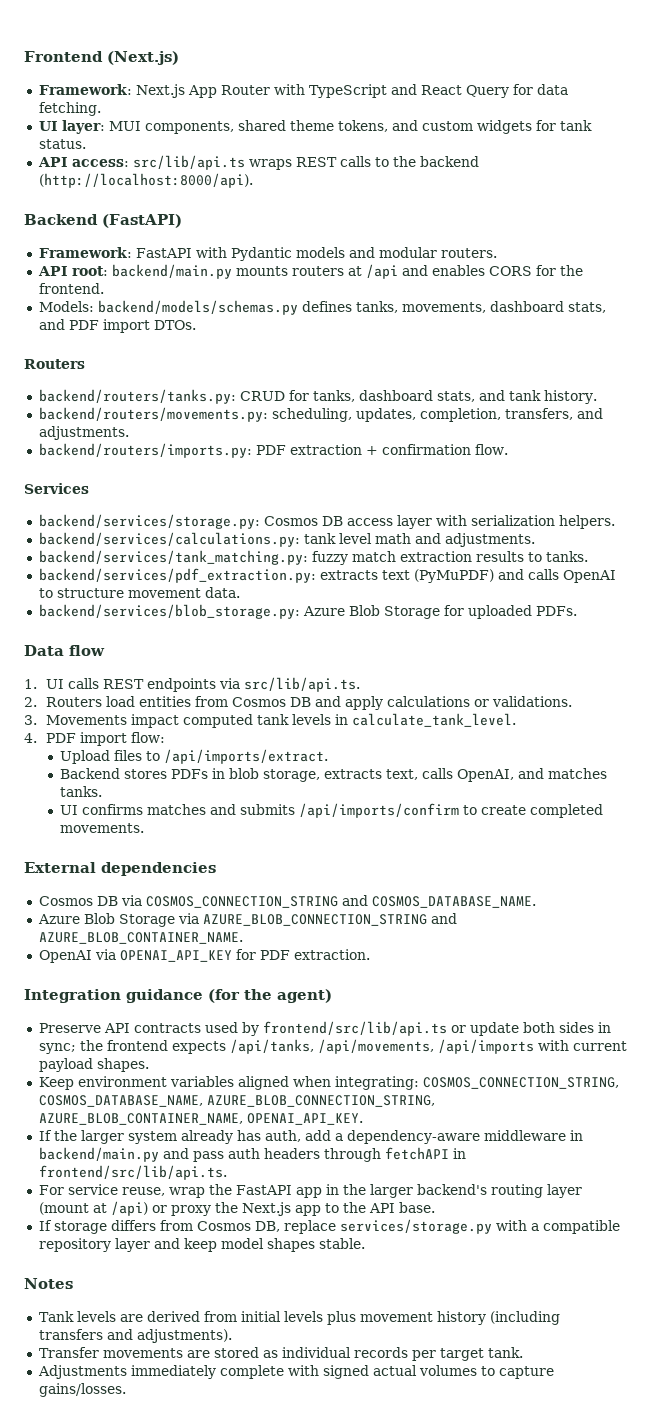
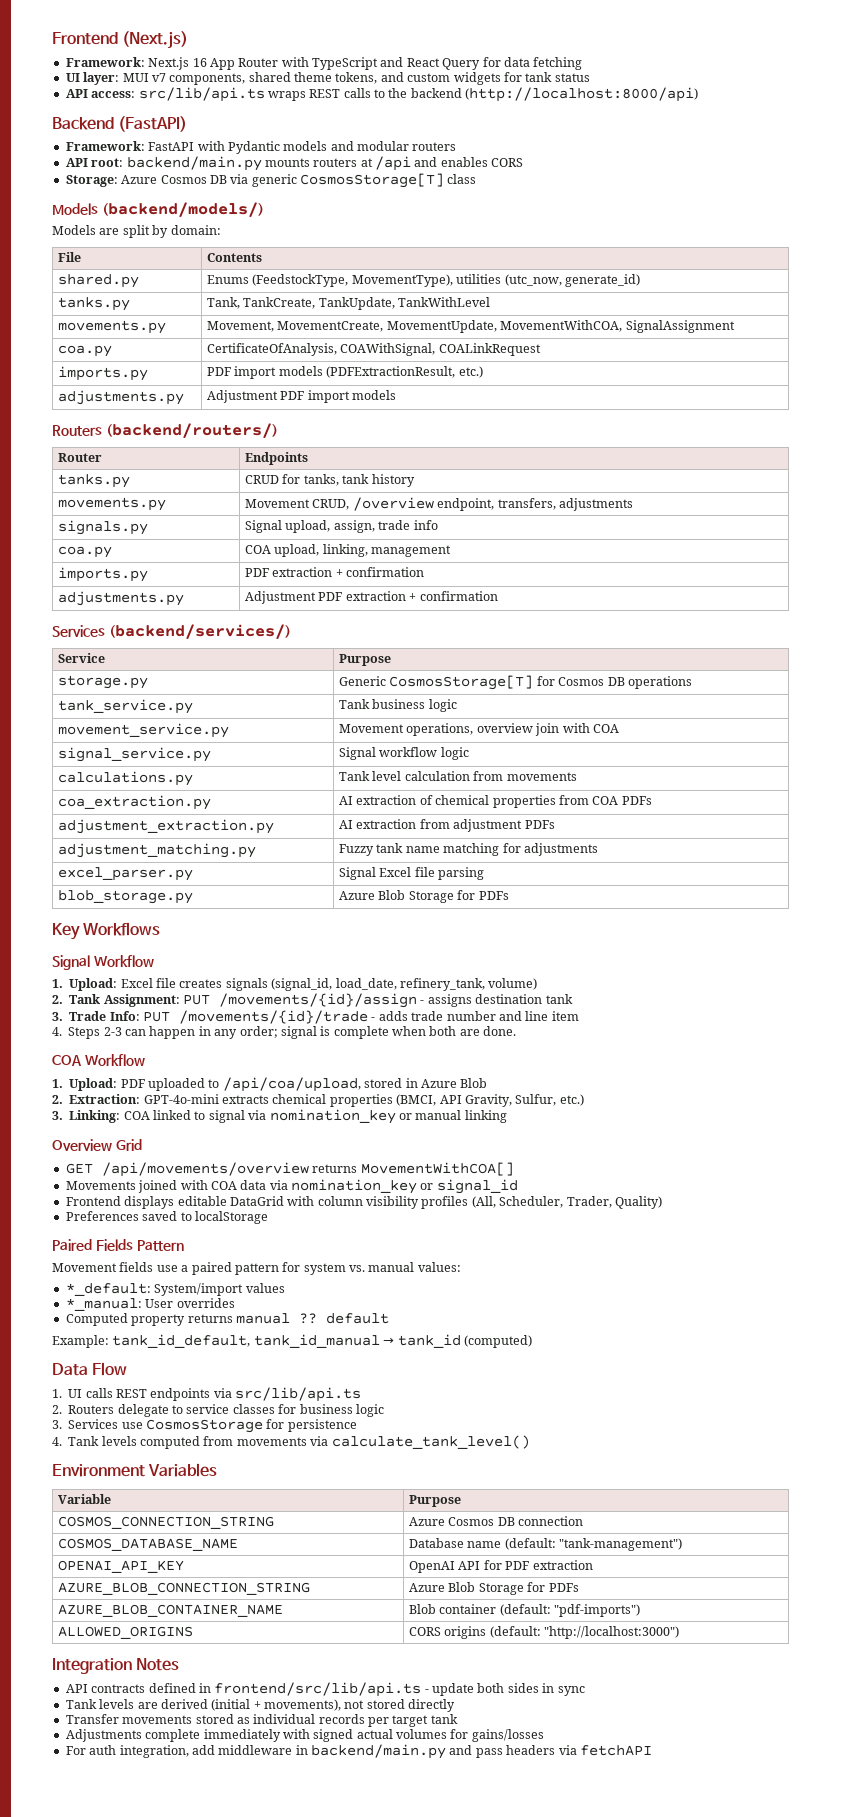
(185, 91) none -> [192,58,207,67] 16
[38,102,101,116] fetching. -> [533,57,583,70] fetching
(141, 126) none -> [151,73,166,82] v7
[38,139,86,149] status. -> [554,73,590,82] status
[38,173,253,188] (http://localhost:8000/api). -> [465,87,699,102] (http://localhost:8000/api)
[440,248,497,258] routers. -> [412,142,457,151] routers
[535,265,583,276] [38,283,104,294] [38,300,606,315] [38,319,196,333] [24,359,85,369] [38,389,597,404] [38,407,603,422] [38,426,129,440] [38,443,508,458] [24,483,89,494] [38,514,615,529] [38,532,535,547] [38,550,588,565] [38,568,616,583] [38,587,240,598] [38,604,577,619] for the frontend. // Models: backend/models/schemas.py defines tanks, movements, dashboard stats, and PDF import DTOs. // Routers // backend/routers/tanks.py: CRUD for tanks, dashboard stats, and tank history. // backend/routers/movements.py: scheduling, updates, completion, transfers, and adjustments. // backend/routers/imports.py: PDF extraction + confirmation flow. // Services // backend/services/storage.py: Cosmos DB access layer with serialization helpers. // backend/services/calculations.py: tank level math and adjustments. // backend/services/tank_matching.py: fuzzy match extraction results to tanks. // backend/services/pdf_extraction.py: extracts text (PyMuPDF) and calls OpenAI to structure movement data. // backend/services/blob_storage.py: Azure Blob Storage for uploaded PDFs. -> [65,173,477,188] [52,202,264,217] [52,225,221,238] [58,252,82,262] [207,253,263,262] [58,274,140,288] [207,274,640,287] [58,297,131,311] [207,297,491,310] [58,320,167,334] [207,320,735,333] [58,345,113,357] [207,343,541,356] [58,366,149,381] [207,366,483,379] [58,390,185,405] [207,390,397,403] [52,423,278,438] [58,453,103,462] [245,452,309,465] [58,474,131,488] [245,474,415,487] [58,497,167,511] [245,497,633,511] [58,520,149,535] [245,520,438,533] [58,546,113,558] [245,544,452,557] [58,567,149,582] [245,567,425,577] [58,591,185,606] [245,591,498,604] [52,624,291,639] [58,653,106,663] [339,654,392,666] [58,675,149,689] [339,675,692,690] [58,699,194,714] [339,699,457,712] [58,723,230,738] [339,723,619,736] [58,747,212,762] [339,747,469,760] [58,771,194,786] [339,771,577,781] [58,795,212,810] [339,795,652,808] [58,819,275,834] [339,819,555,832] [58,843,257,858] [339,843,598,856] [58,867,194,881] [339,867,485,880] [58,890,194,904] [339,890,509,903] [52,922,161,940] [52,955,154,970] [52,978,538,991] [52,993,573,1008] [52,1010,579,1024] [52,1026,517,1039] [52,1054,145,1066] [52,1077,488,1092] [52,1094,584,1107] [52,1109,507,1124] [52,1139,142,1151] [65,1162,514,1177] [65,1179,518,1194] [65,1196,662,1209] [65,1211,268,1224] [52,1239,184,1251] [52,1262,461,1275] [65,1283,285,1296] [65,1298,235,1311] [65,1313,389,1326] [52,1334,532,1348] // Storage: Azure Cosmos DB via generic CosmosStorage[T] class // Models (backend/models/) // Models are split by domain: // File | Contents // shared.py | Enums (FeedstockType, MovementType), utilities (utc_now, generate_id) // tanks.py | Tank, TankCreate, TankUpdate, TankWithLevel // movements.py | Movement, MovementCreate, MovementUpdate, MovementWithCOA, SignalAssignment // coa.py | CertificateOfAnalysis, COAWithSignal, COALinkRequest // imports.py | PDF import models (PDFExtractionResult, etc.) // adjustments.py | Adjustment PDF import models // Routers (backend/routers/) // Router | Endpoints // tanks.py | CRUD for tanks, tank history // movements.py | Movement CRUD, /overview endpoint, transfers, adjustments // signals.py | Signal upload, assign, trade info // coa.py | COA upload, linking, management // imports.py | PDF extraction + confirmation // adjustments.py | Adjustment PDF extraction + confirmation // Services (backend/services/) // Service | Purpose // storage.py | Generic CosmosStorage[T] for Cosmos DB operations // tank_service.py | Tank business logic // movement_service.py | Movement operations, overview join with COA // signal_service.py | Signal workflow logic // calculations.py | Tank level calculation from movements // coa_extraction.py | AI extraction of chemical properties from COA PDFs // adjustment_extraction.py | AI extraction from adjustment PDFs // adjustment_matching.py | Fuzzy tank name matching for adjustments // excel_parser.py | Signal Excel file parsing // blob_storage.py | Azure Blob Storage for PDFs // Key Workflows // Signal Workflow // 1. Upload: Excel file creates signals (signal_id, load_date, refinery_tank, volume) // 2. Tank Assignment: PUT /movements/{id}/assign - assigns destination tank // 3. Trade Info: PUT /movements/{id}/trade - adds trade number and line item // 4. Steps 2-3 can happen in any order; signal is complete when both are done. // COA Workflow // 1. Upload: PDF uploaded to /api/coa/upload, stored in Azure Blob // 2. Extraction: GPT-4o-mini extracts chemical properties (BMCI, API Gravity, Sulfur, etc.) // 3. Linking: COA linked to signal via nomination_key or manual linking // Overview Grid // GET /api/movements/overview returns MovementWithCOA[] // Movements joined with COA data via nomination_key or signal_id // Frontend displays editable DataGrid with column visibility profiles (All, Scheduler, Trader, Quality) // Preferences saved to localStorage // Paired Fields Pattern // Movement fields use a paired pattern for system vs. manual values: // *_default: System/import values // *_manual: User overrides // Computed property returns manual ?? default // Example: tank_id_default, tank_id_manual → tank_id (computed)
[69,645,105,656] flow -> [92,1362,128,1376] Flow
[243,677,360,692] src/lib/api.ts. -> [235,1387,362,1402] src/lib/api.ts
[105,696,572,710] [24,713,516,728] [24,732,165,746] [60,749,329,764] [60,768,608,782] [60,786,103,797] [60,803,604,818] [60,823,145,833] [24,862,216,876] [38,895,536,908] [37,913,457,927] [38,932,243,944] [38,949,370,963] [24,989,332,1003] [38,1021,611,1036] [38,1039,627,1054] [38,1058,149,1072] [38,1076,619,1090] [38,1095,435,1107] [38,1113,363,1125] [38,1130,583,1144] [38,1147,466,1162] [38,1165,227,1180] [38,1184,582,1198] [38,1201,435,1216] [38,1219,620,1234] [38,1238,365,1252] [24,1278,73,1289] [38,1311,560,1325] [38,1329,232,1343] load entities from Cosmos DB and apply calculations or validations. // 3. Movements impact computed tank levels in calculate_tank_level. // 4. PDF import flow: // Upload files to /api/imports/extract. // Backend stores PDFs in blob storage, extracts text, calls OpenAI, and matches tanks. // UI confirms matches and submits /api/imports/confirm to create completed movements. // External dependencies // Cosmos DB via COSMOS_CONNECTION_STRING and COSMOS_DATABASE_NAME. // Azure Blob Storage via AZURE_BLOB_CONNECTION_STRING and AZURE_BLOB_CONTAINER_NAME. // OpenAI via OPENAI_API_KEY for PDF extraction. // Integration guidance (for the agent) // Preserve API contracts used by frontend/src/lib/api.ts or update both sides in sync; the frontend expects /api/tanks, /api/movements, /api/imports with current payload shapes. // Keep environment variables aligned when integrating: COSMOS_CONNECTION_STRING, COSMOS_DATABASE_NAME, AZURE_BLOB_CONNECTION_STRING, AZURE_BLOB_CONTAINER_NAME, OPENAI_API_KEY. // If the larger system already has auth, add a dependency-aware middleware in backend/main.py and pass auth headers through fetchAPI in frontend/src/lib/api.ts. // For service reuse, wrap the FastAPI app in the larger backend's routing layer (mount at /api) or proxy the Next.js app to the API base. // If storage differs from Cosmos DB, replace services/storage.py with a compatible repository layer and keep model shapes stable. // Notes // Tank levels are derived from initial levels plus movement history (including transfers and adjustments). -> [117,1404,384,1417] [52,1419,357,1433] [52,1435,530,1449] [52,1463,218,1477] [58,1494,112,1504] [409,1495,462,1507] [58,1516,275,1529] [409,1516,584,1526] [58,1538,239,1551] [409,1538,683,1551] [58,1560,185,1573] [409,1560,593,1573] [58,1582,311,1595] [409,1582,579,1595] [58,1604,284,1617] [409,1604,641,1617] [58,1626,194,1639] [409,1626,680,1639] [52,1658,180,1674] [65,1682,585,1697] [65,1699,456,1712] delegate to service classes for business logic // 3. Services use CosmosStorage for persistence // 4. Tank levels computed from movements via calculate_tank_level() // Environment Variables // Variable | Purpose // COSMOS_CONNECTION_STRING | Azure Cosmos DB connection // COSMOS_DATABASE_NAME | Database name (default: "tank-management") // OPENAI_API_KEY | OpenAI API for PDF extraction // AZURE_BLOB_CONNECTION_STRING | Azure Blob Storage for PDFs // AZURE_BLOB_CONTAINER_NAME | Blob container (default: "pdf-imports") // ALLOWED_ORIGINS | CORS origins (default: "http://localhost:3000") // Integration Notes // API contracts defined in frontend/src/lib/api.ts - update both sides in sync // Tank levels are derived (initial + movements), not stored directly
[186,1350,210,1358] are -> (193, 1719) none
[487,1347,523,1358] tank. -> [430,1714,458,1724] tank
[130,1365,284,1379] immediately complete -> [145,1729,281,1742] complete immediately
[480,1366,554,1379] [38,1383,126,1397] to capture gains/losses. -> [450,1729,544,1742] [65,1744,652,1759] for gains/losses // For auth integration, add middleware in backend/main.py and pass headers via fetchAPI

